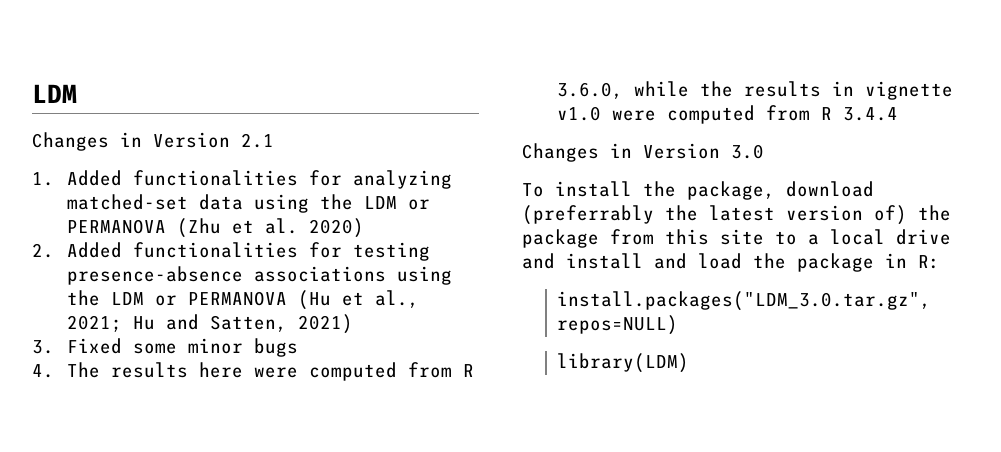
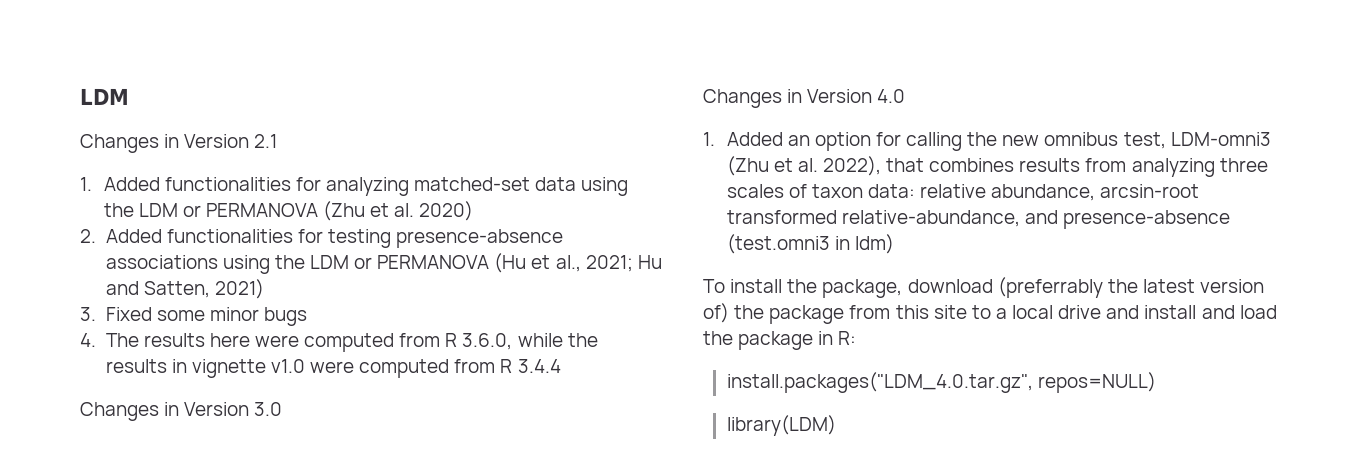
(764, 151) none -> [703,89,906,108] [703,132,1271,151] [726,156,1268,177] [726,184,1200,201] [726,210,1230,229] [726,234,894,254] // Changes in Version 4.0 // 1. Added an option for calling the new omnibus test, LDM-omni3 (Zhu et al. 2022), that combines results from analyzing three scales of taxon data: relative abundance, arcsin-root transformed relative-abundance, and presence-absence (test.omni3 in ldm)
[557,291,932,311] install.packages("LDM_3.0.tar.gz", -> [726,372,1033,393] install.packages("LDM_4.0.tar.gz",

